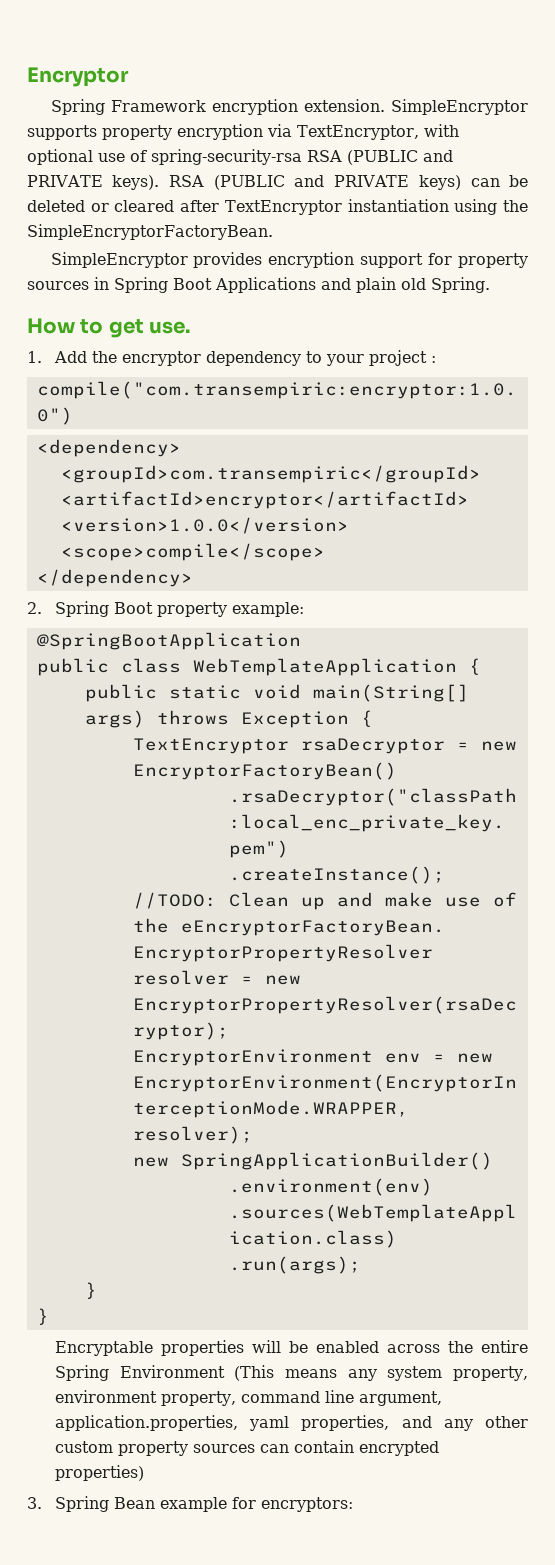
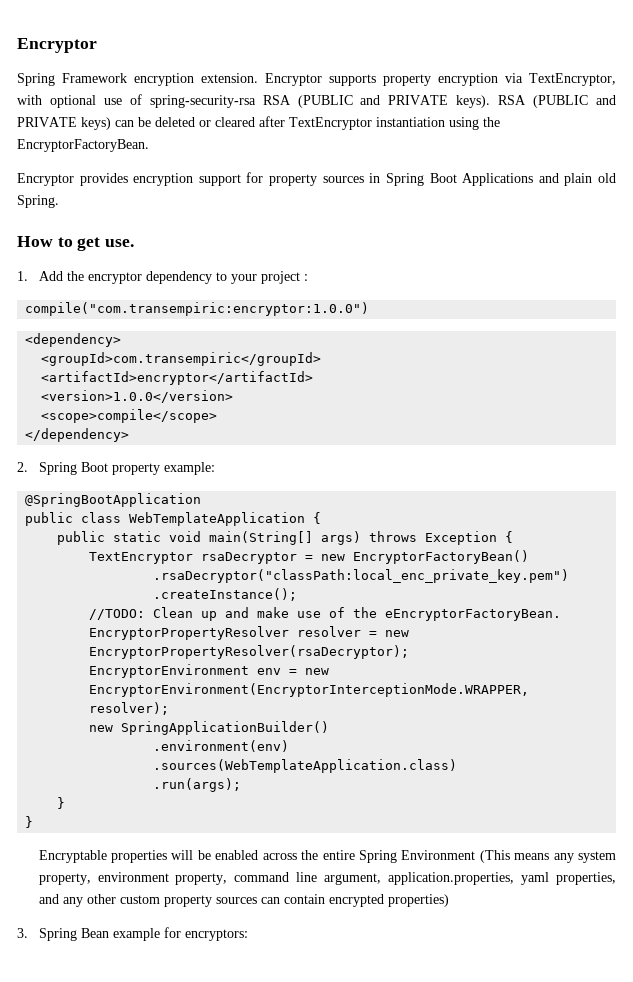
[391,99,528,115] SimpleEncryptor -> [265,73,322,86] Encryptor
[27,224,273,240] [50,252,188,268] SimpleEncryptorFactoryBean. // SimpleEncryptor -> [17,139,149,152] [17,173,74,186] EncryptorFactoryBean. // Encryptor

